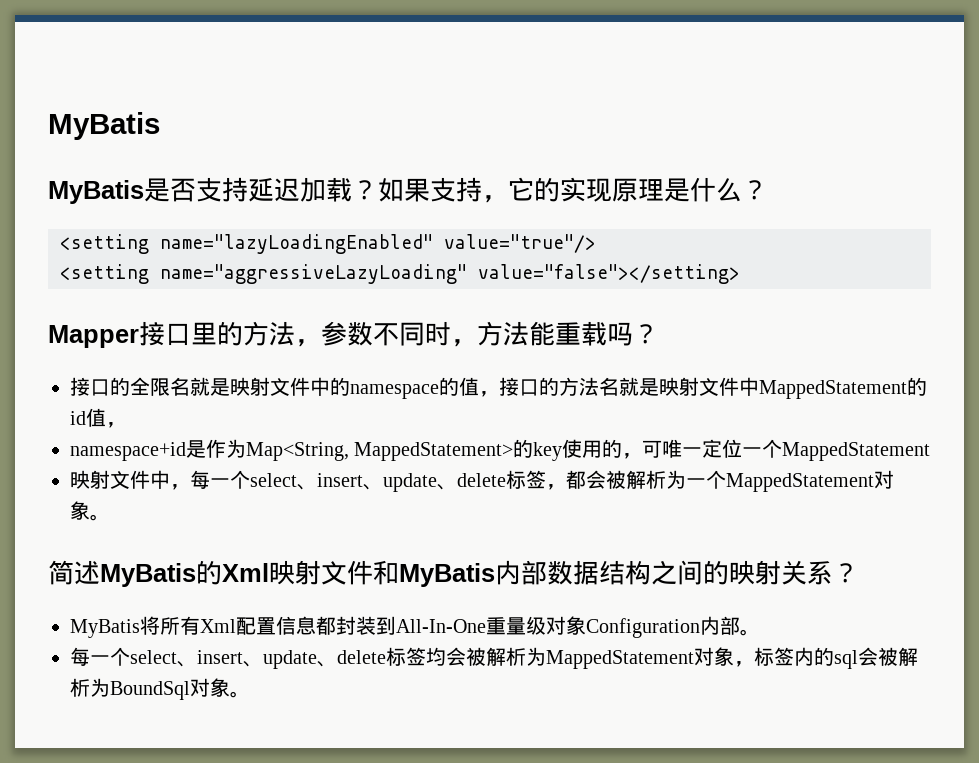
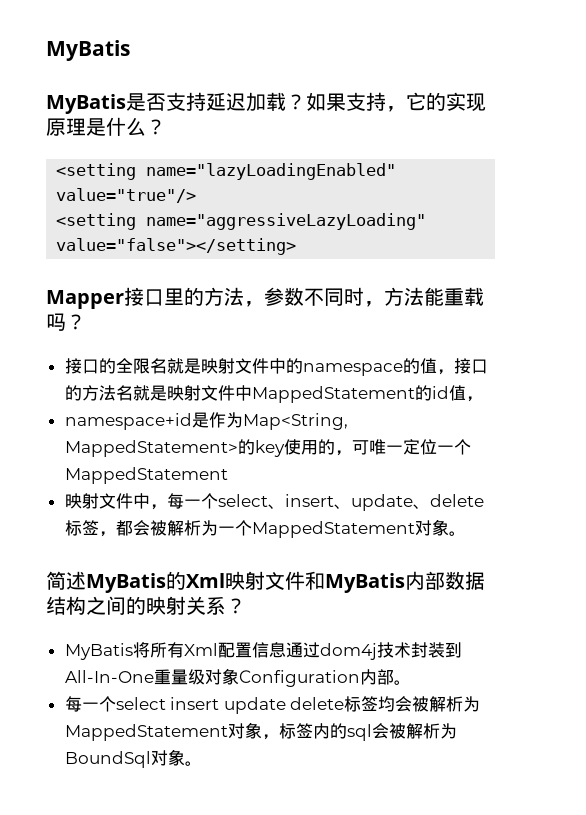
[316,616,336,635] 都 -> [285,642,411,660] 通过dom4j技术
[177,650,337,669] 、insert、update、 -> [170,697,286,714] insert update

